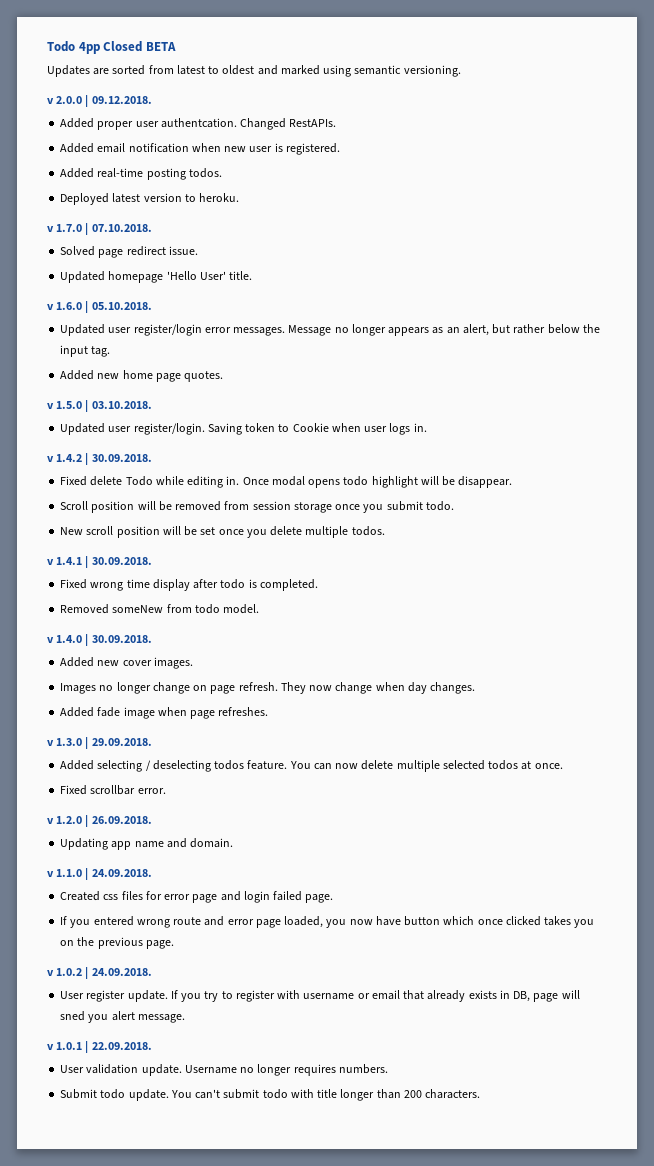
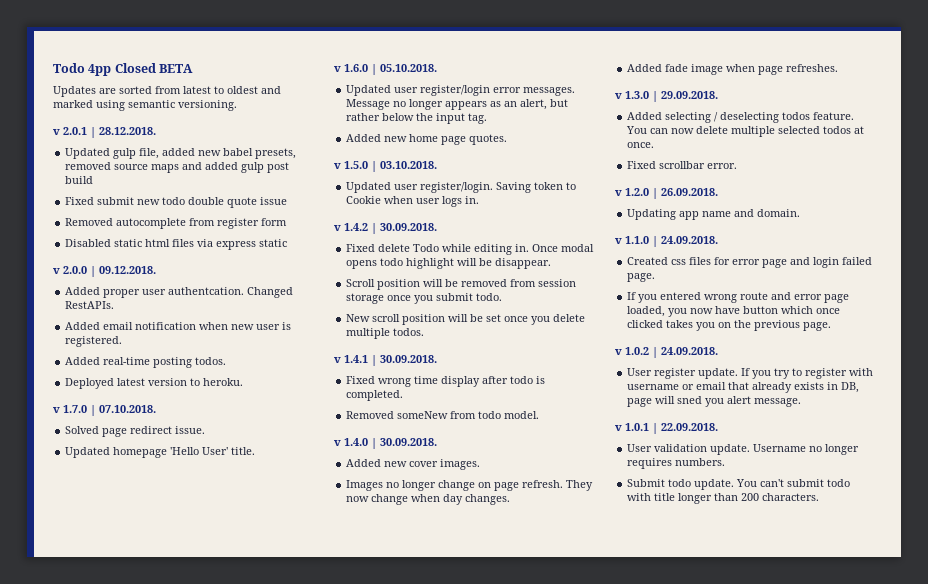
(461, 71) none -> [53,127,156,138] [65,148,297,159] [65,162,290,173] [65,176,94,184] [65,197,288,208] [65,218,288,229] [65,239,288,250] // v 2.0.1 | 28.12.2018. // Updated gulp file, added new babel presets, removed source maps and added gulp post build // Fixed submit new todo double quote issue // Removed autocomplete from register form // Disabled static html files via express static

